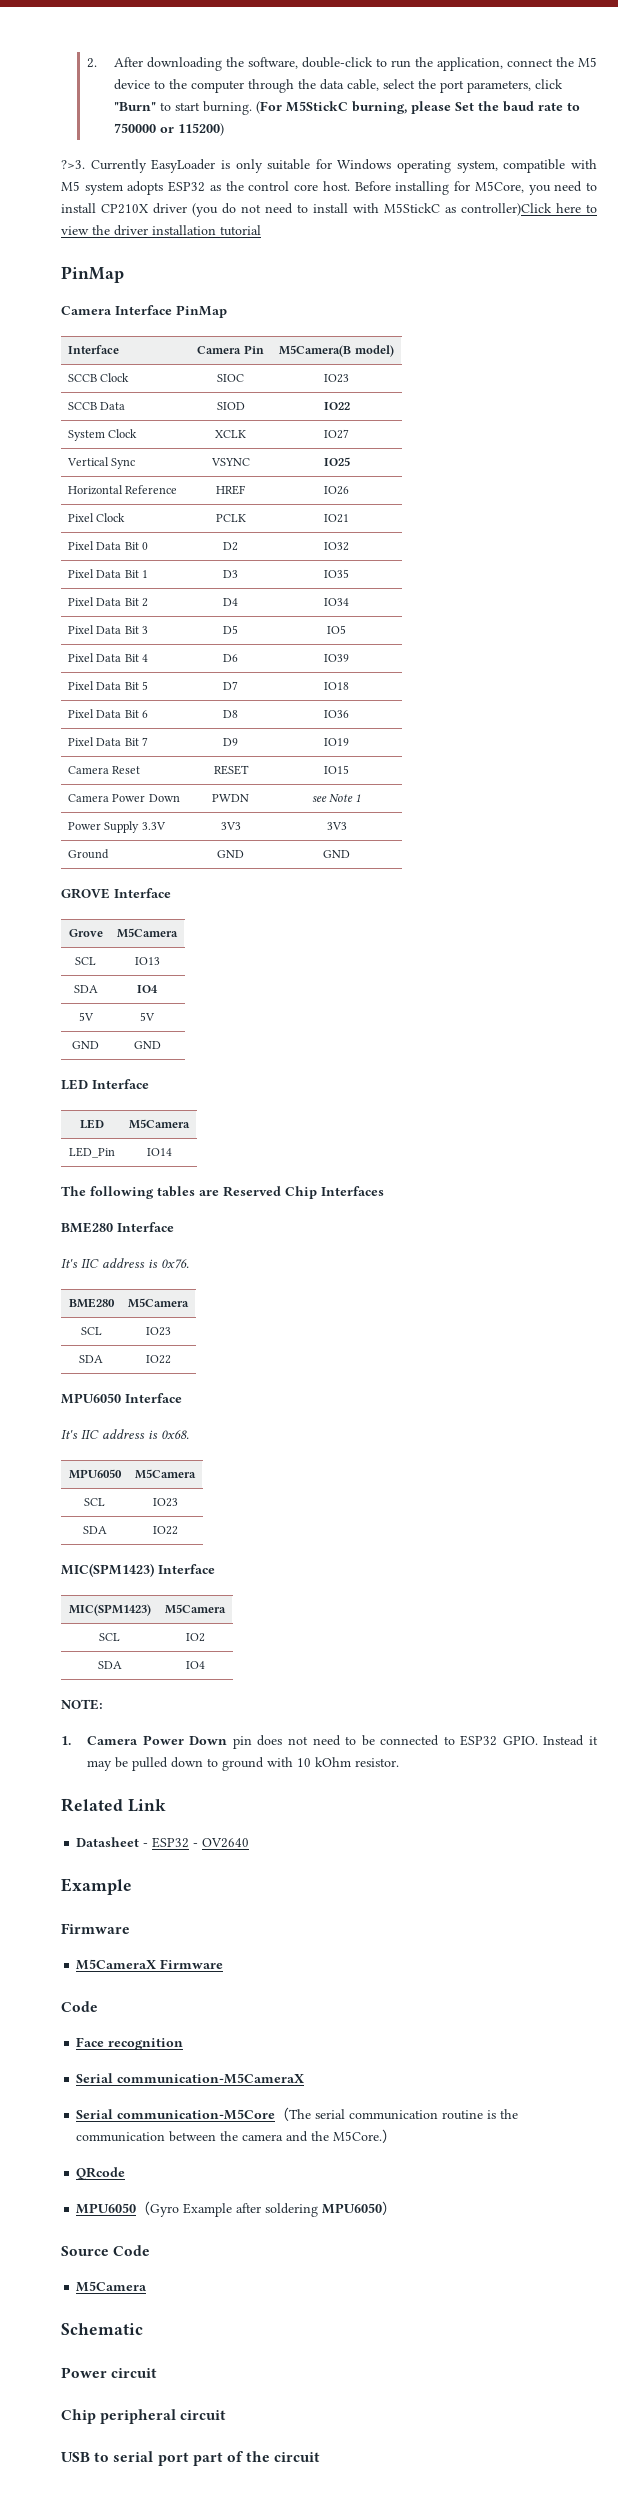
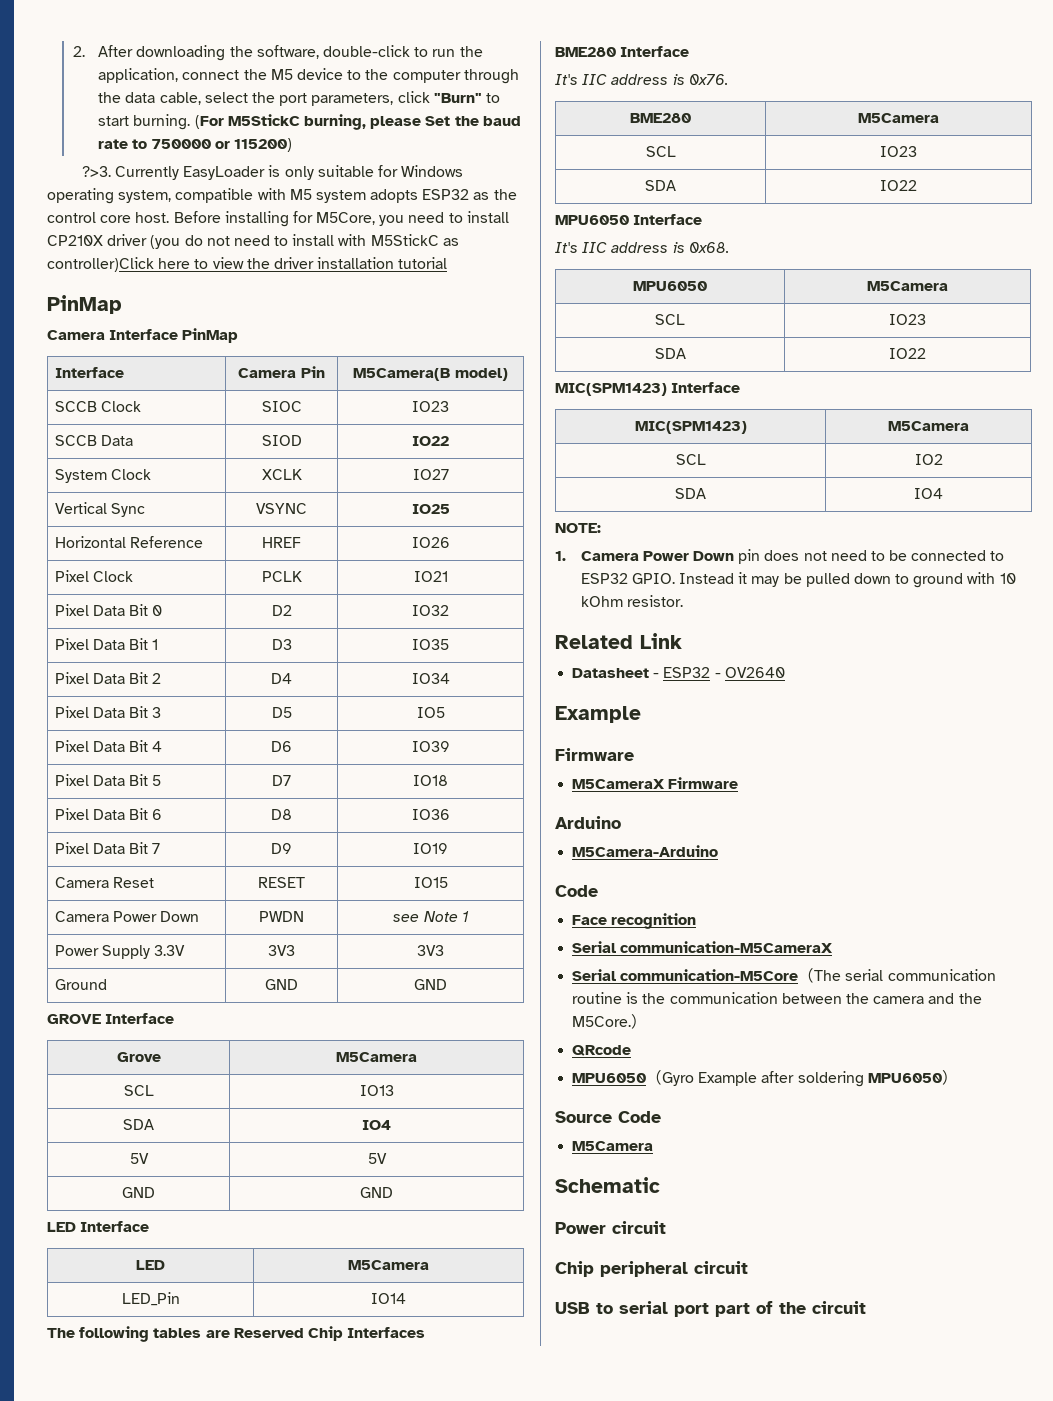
(224, 1964) none -> [555,816,621,829] [572,845,719,857] // Arduino // M5Camera-Arduino

